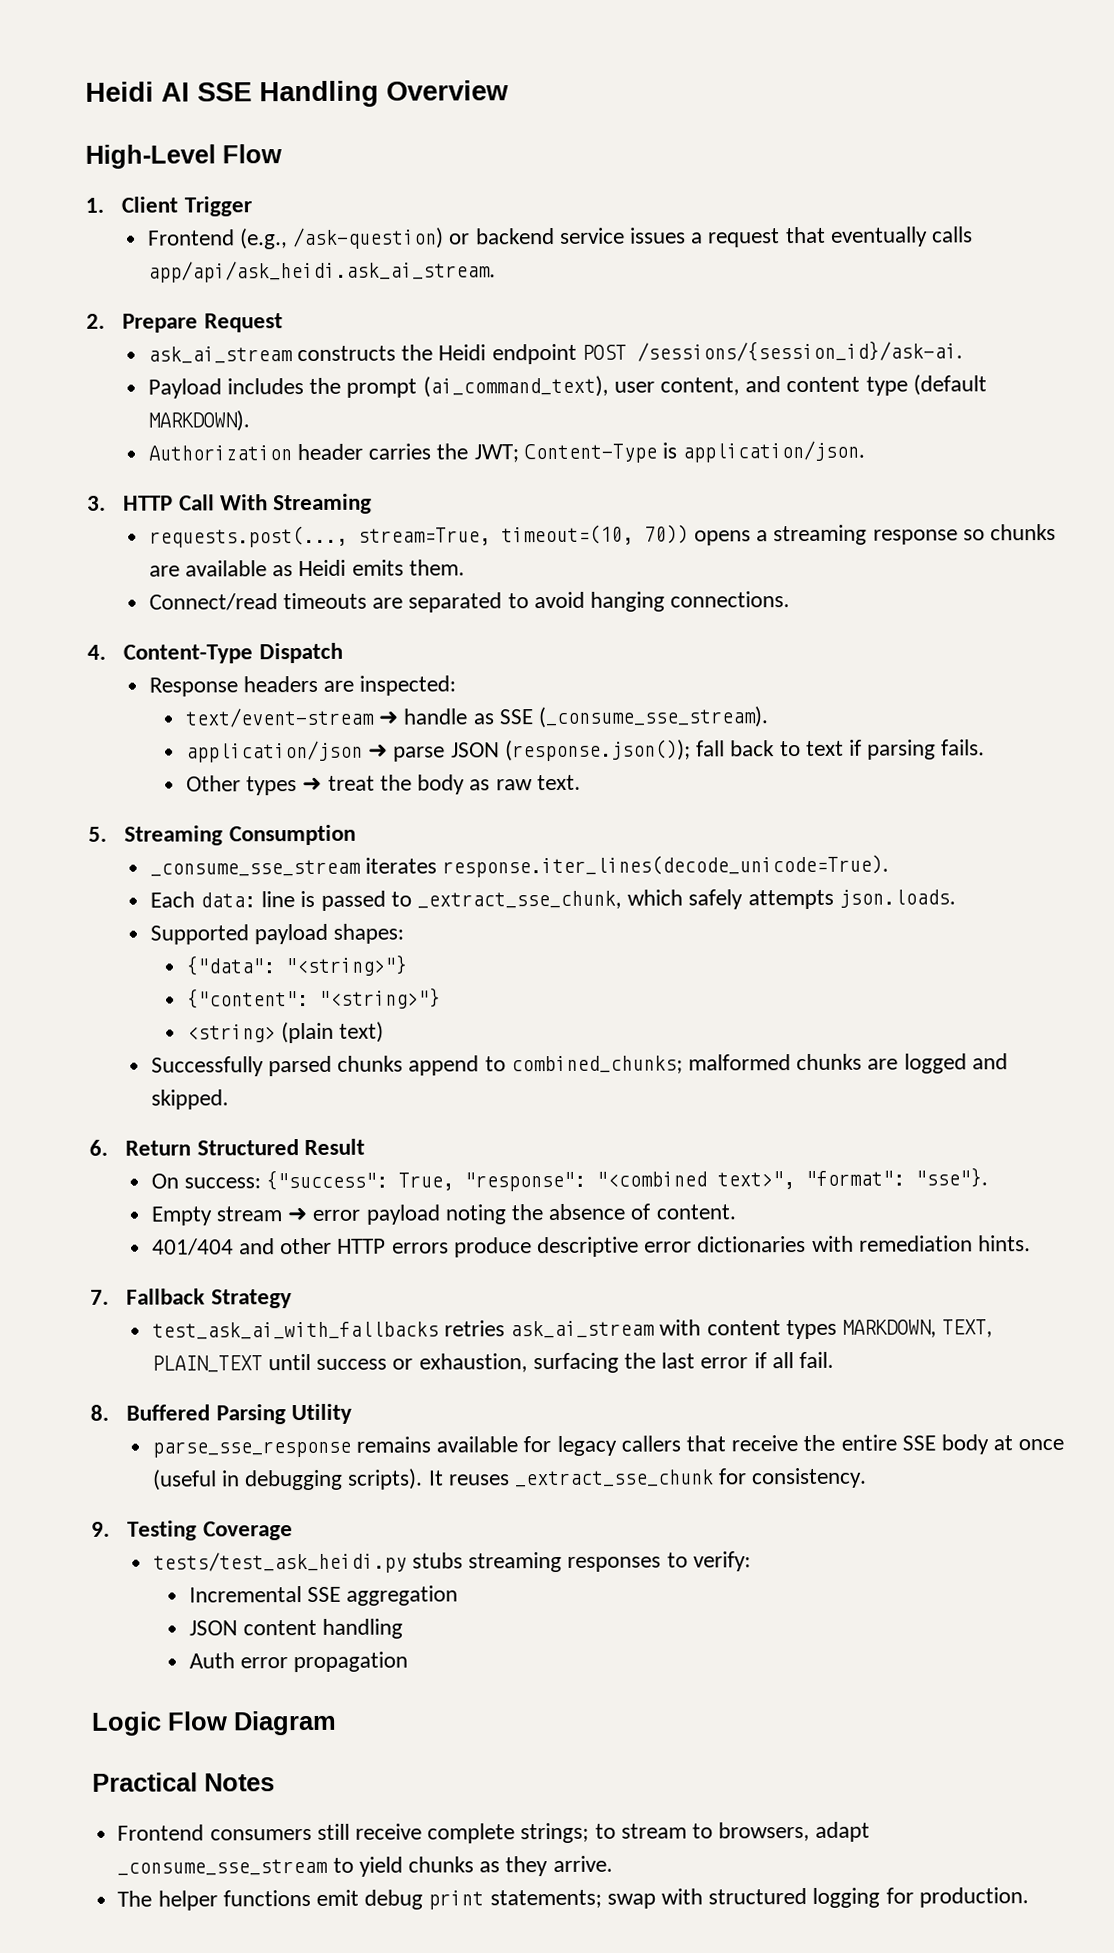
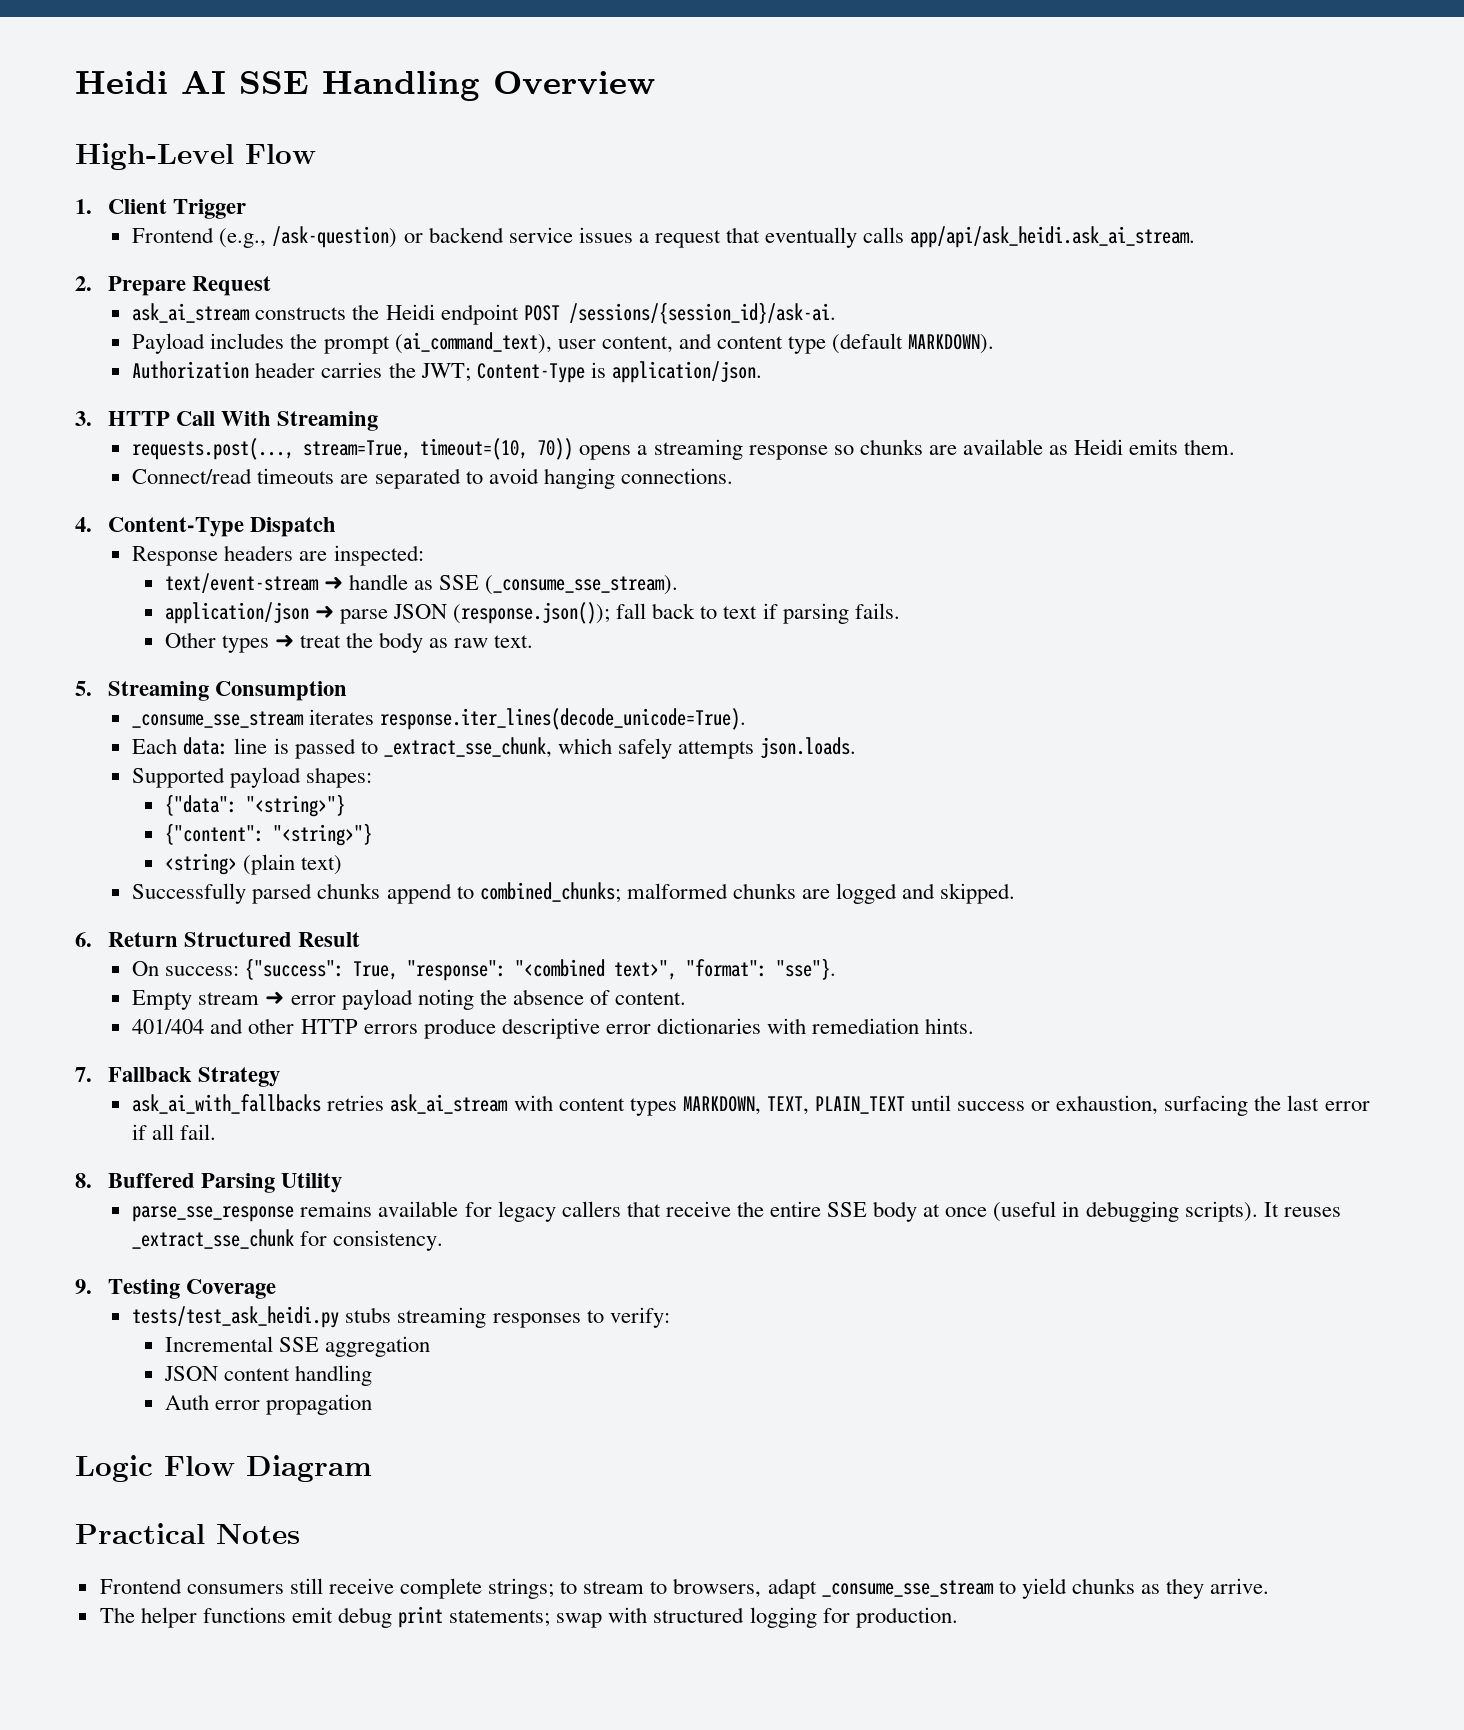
[151,1321,439,1340] test_ask_ai_with_fallbacks -> [132,1094,322,1114] ask_ai_with_fallbacks

